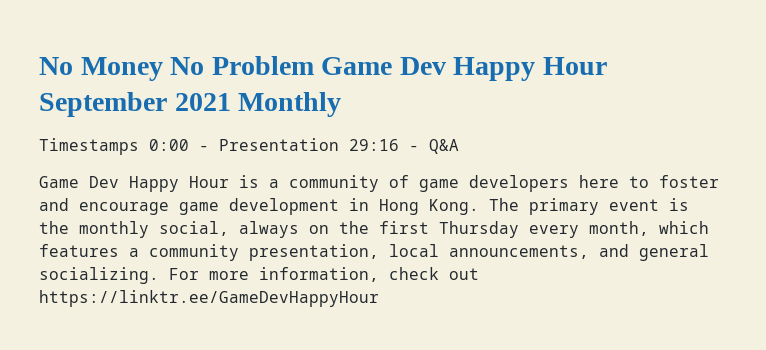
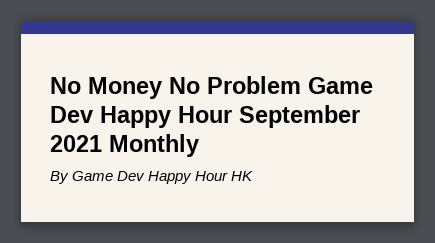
[39,138,459,155] [39,175,719,192] [39,198,689,215] [39,221,709,238] [39,244,709,261] [39,267,479,284] [39,290,379,307] Timestamps 0:00 - Presentation 29:16 - Q&A // Game Dev Happy Hour is a community of game developers here to foster and encourage game development in Hong Kong. The primary event is the monthly social, always on the first Thursday every month, which features a community presentation, local announcements, and general socializing. For more information, check out https://linktr.ee/GameDevHappyHour -> [50,171,254,184] By Game Dev Happy Hour HK

